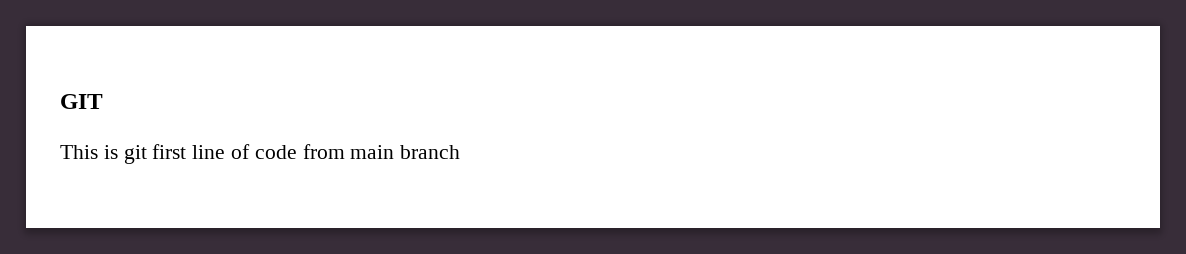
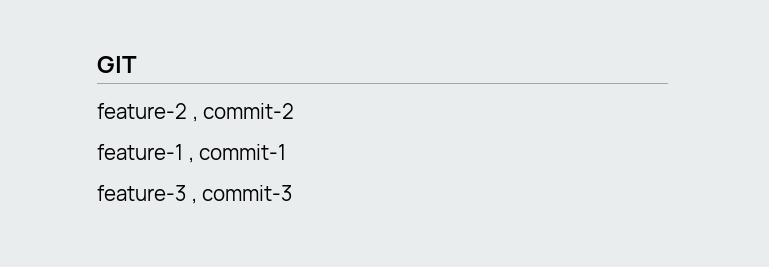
[60,144,461,164] This is git first line of code from main branch -> [97,103,295,122] [97,144,287,163] [97,185,293,204] feature-2 , commit-2 // feature-1 , commit-1 // feature-3 , commit-3

